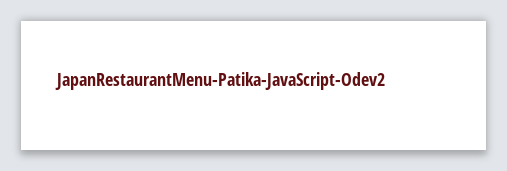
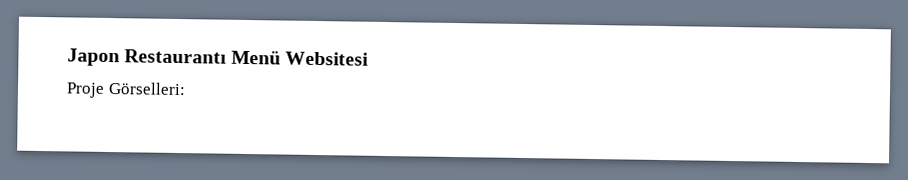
[55,72,385,90] JapanRestaurantMenu-Patika-JavaScript-Odev2 -> [67,48,369,67] [66,81,186,98] Japon Restaurantı Menü Websitesi // Proje Görselleri:

